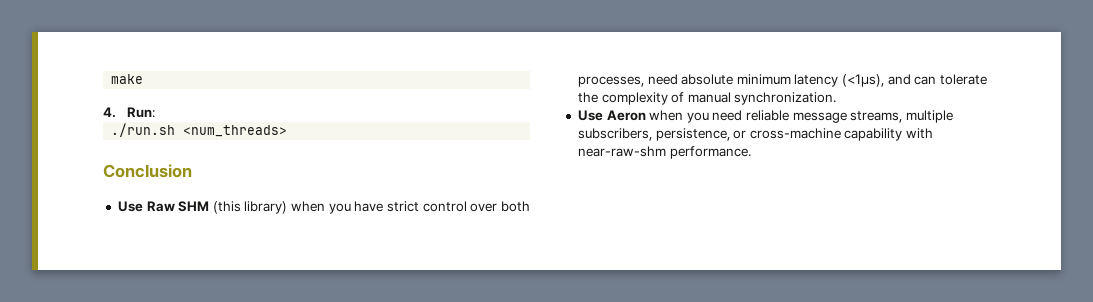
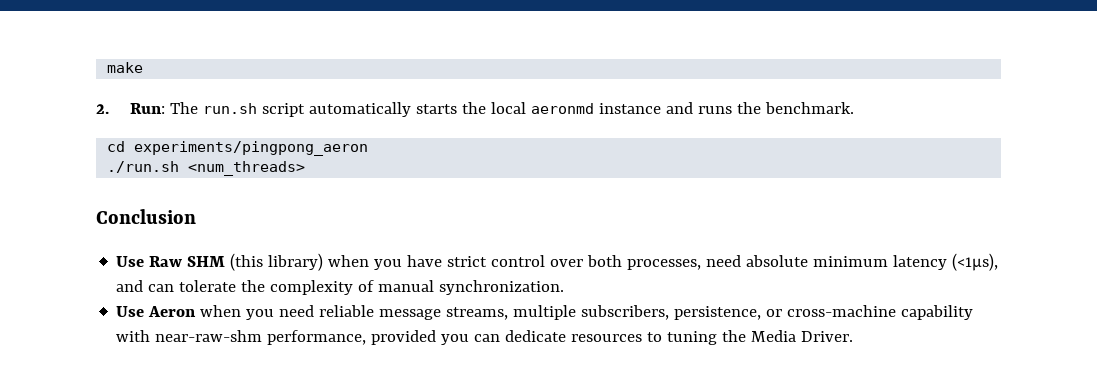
[103,107,116,118] 4. -> [96,104,109,114] 2.
(155, 112) none -> [170,102,855,117] [107,141,369,156] The run.sh script automatically starts the local aeronmd instance and runs the benchmark. // cd experiments/pingpong_aeron
[669,146,751,159] performance. -> [267,330,854,345] performance, provided you can dedicate resources to tuning the Media Driver.

